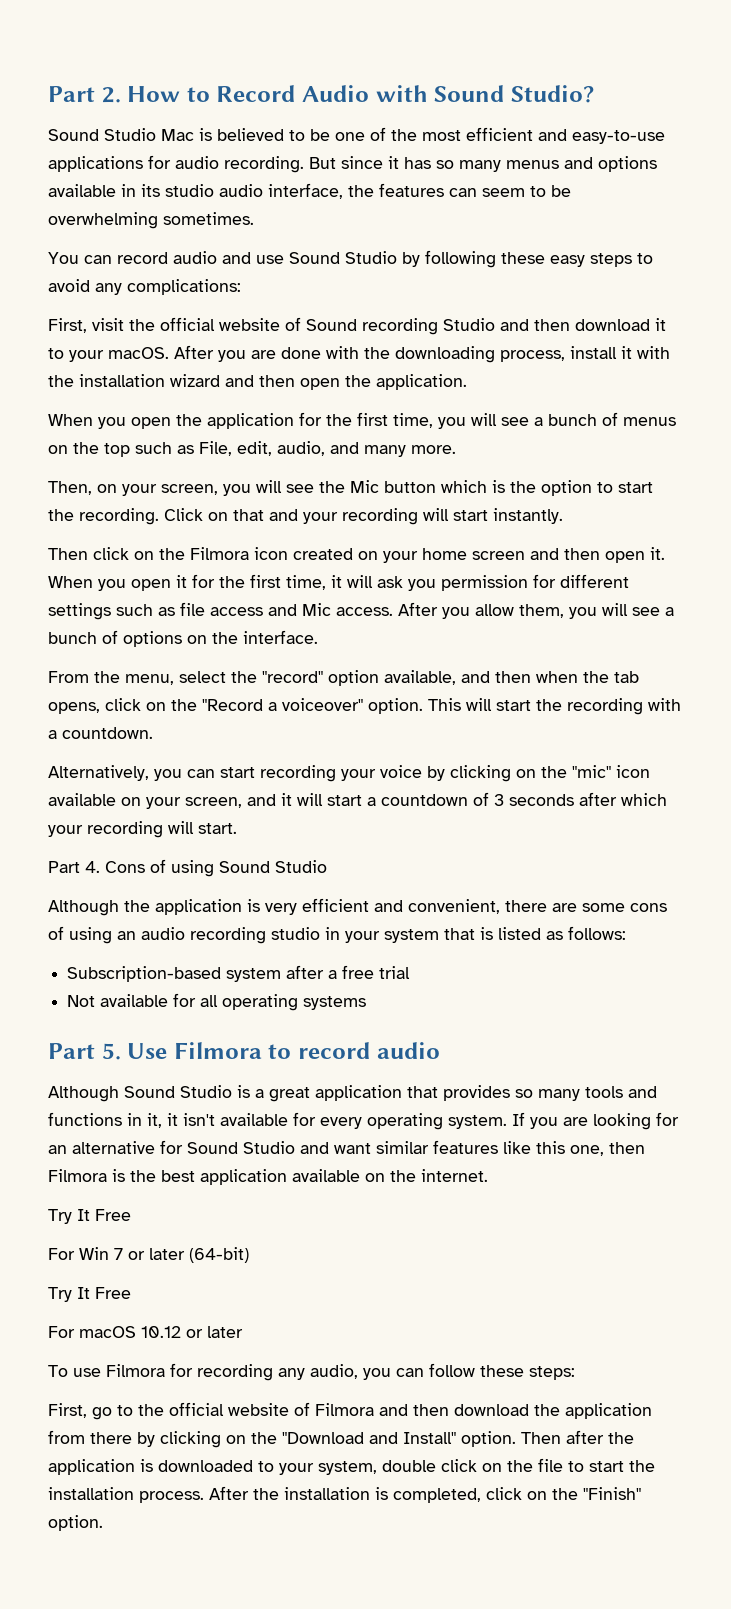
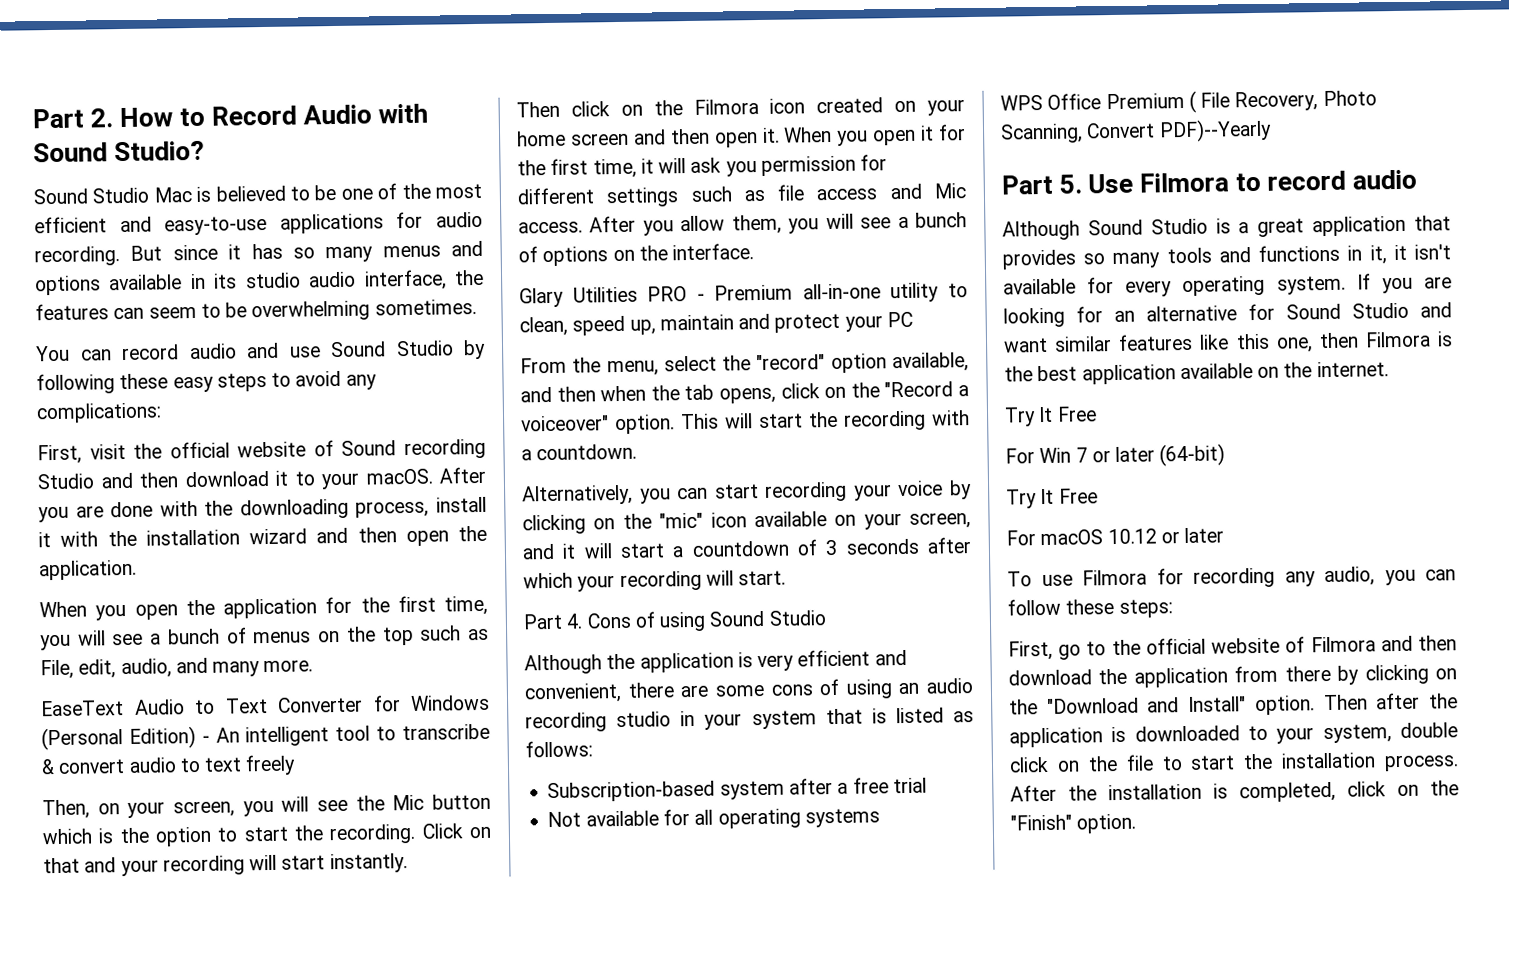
(456, 449) none -> [40,694,490,717] [41,723,490,751] [41,754,297,776] // EaseText Audio to Text Converter for Windows (Personal Edition) - An intelligent tool to transcribe & convert audio to text freely
(318, 637) none -> [519,282,968,308] [519,311,913,337] // Glary Utilities PRO - Premium all-in-one utility to clean, speed up, maintain and protect your PC
(367, 1003) none -> [1000,90,1377,113] [1000,118,1272,144] // WPS Office Premium ( File Recovery, Photo Scanning, Convert PDF)--Yearly

